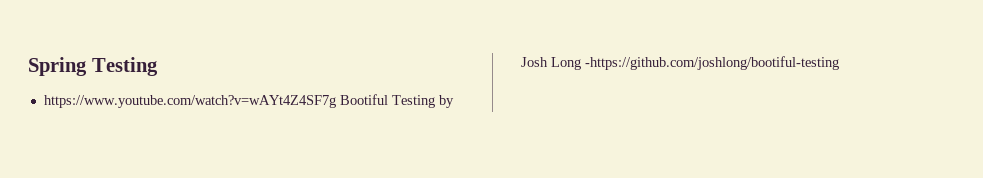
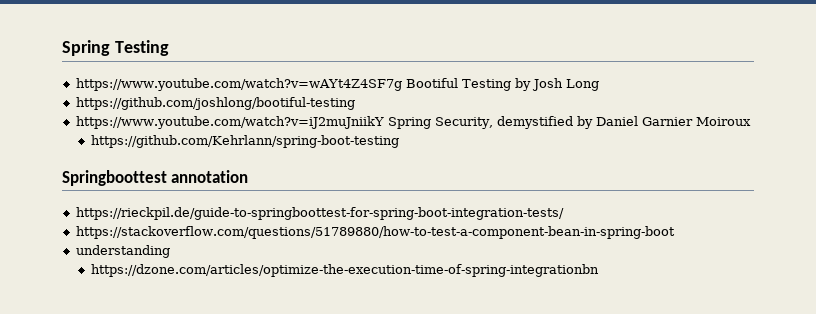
[584,56,839,70] -https://github.com/joshlong/bootiful-testing -> [75,97,355,110] [75,116,751,129] [90,135,399,148] [62,170,249,186] [75,207,564,220] [75,226,675,239] [75,245,170,258] [90,264,599,277] // https://github.com/joshlong/bootiful-testing // https://www.youtube.com/watch?v=iJ2muJniikY Spring Security, demystified by Daniel Garnier Moiroux // https://github.com/Kehrlann/spring-boot-testing // Springboottest annotation // https://rieckpil.de/guide-to-springboottest-for-spring-boot-integration-tests/ // https://stackoverflow.com/questions/51789880/how-to-test-a-component-bean-in-spring-boot // understanding // https://dzone.com/articles/optimize-the-execution-time-of-spring-integrationbn

